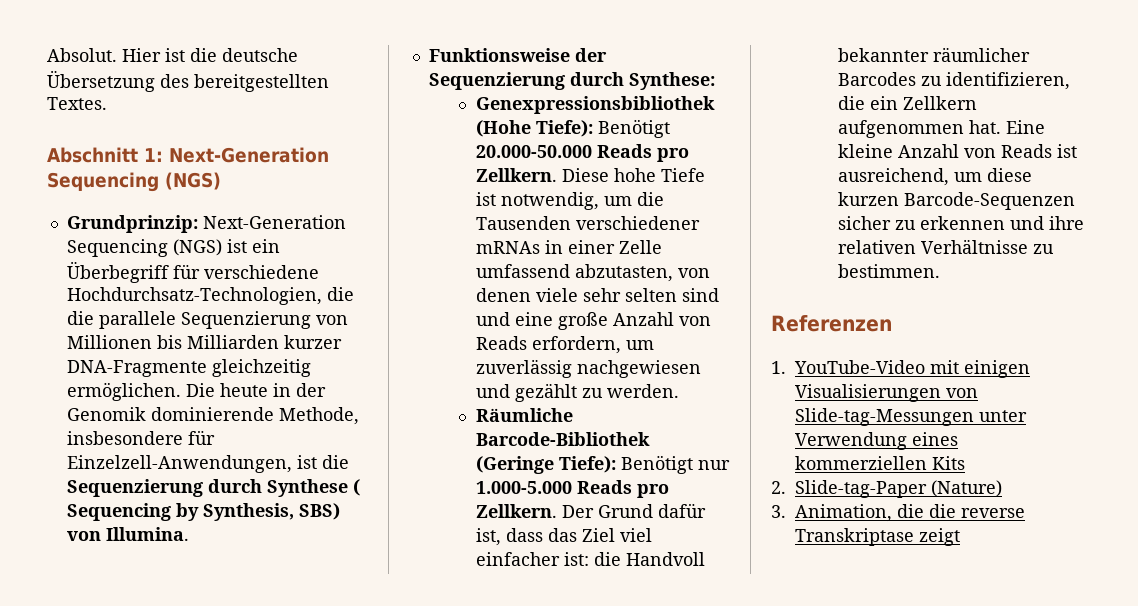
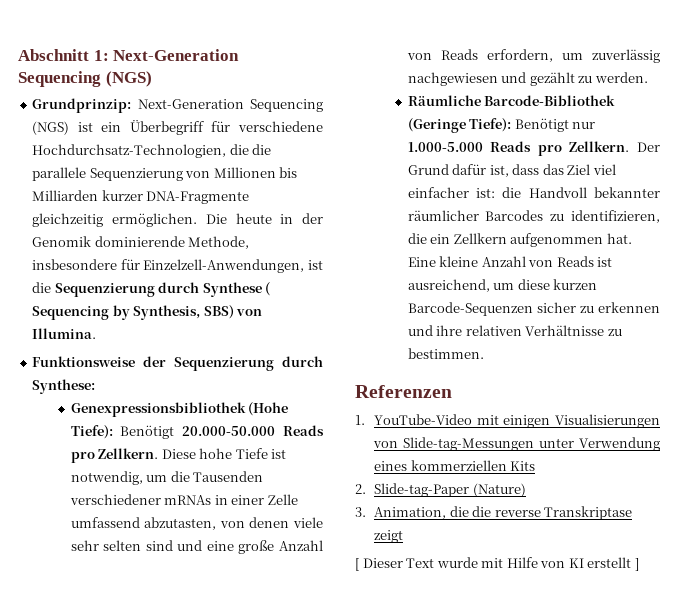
[47,48,298,62] [47,70,329,92] [47,97,107,110] Absolut. Hier ist die deutsche Übersetzung des bereitgestellten Textes. // -> (18, 55) none
(960, 537) none -> [355,557,639,571] // [ Dieser Text wurde mit Hilfe von KI erstellt ]

